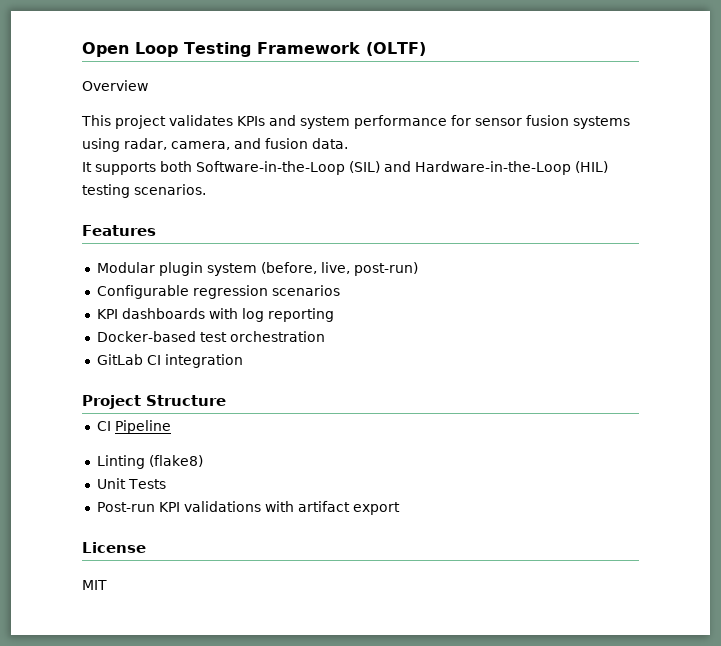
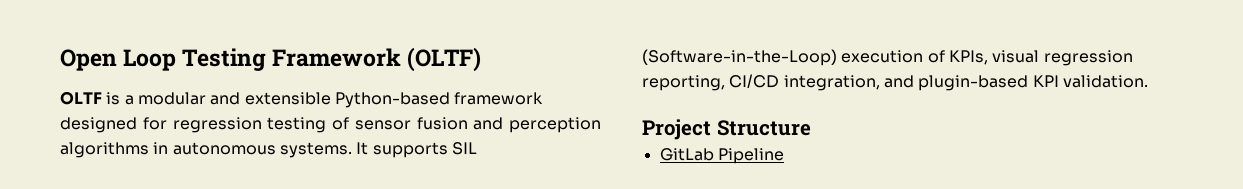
[82,80,148,91] [81,115,630,129] [82,138,348,152] [82,161,608,175] [82,184,206,198] [82,225,156,236] [96,262,418,276] [96,285,340,299] [96,308,334,322] [96,331,325,342] [96,354,243,368] Overview // This project validates KPIs and system performance for sensor fusion systems using radar, camera, and fusion data. // It supports both Software-in-the-Loop (SIL) and Hardware-in-the-Loop (HIL) testing scenarios. // Features // Modular plugin system (before, live, post-run) // Configurable regression scenarios // KPI dashboards with log reporting // Docker-based test orchestration // GitLab CI integration -> [60,91,544,108] [60,117,601,133] [60,142,477,158] [642,49,1133,66] [642,74,1148,91] OLTF is a modular and extensible Python-based framework designed for regression testing of sensor fusion and perception algorithms in autonomous systems. It supports SIL (Software-in-the-Loop) execution of KPIs, visual regression reporting, CI/CD integration, and plugin-based KPI validation.
[96,421,111,431] CI -> [659,148,714,161] GitLab
[96,455,203,469] [96,478,166,489] [96,501,400,515] [82,542,146,553] [82,580,107,590] // Linting (flake8) // Unit Tests // Post-run KPI validations with artifact export // License // MIT -> (784, 156) none

